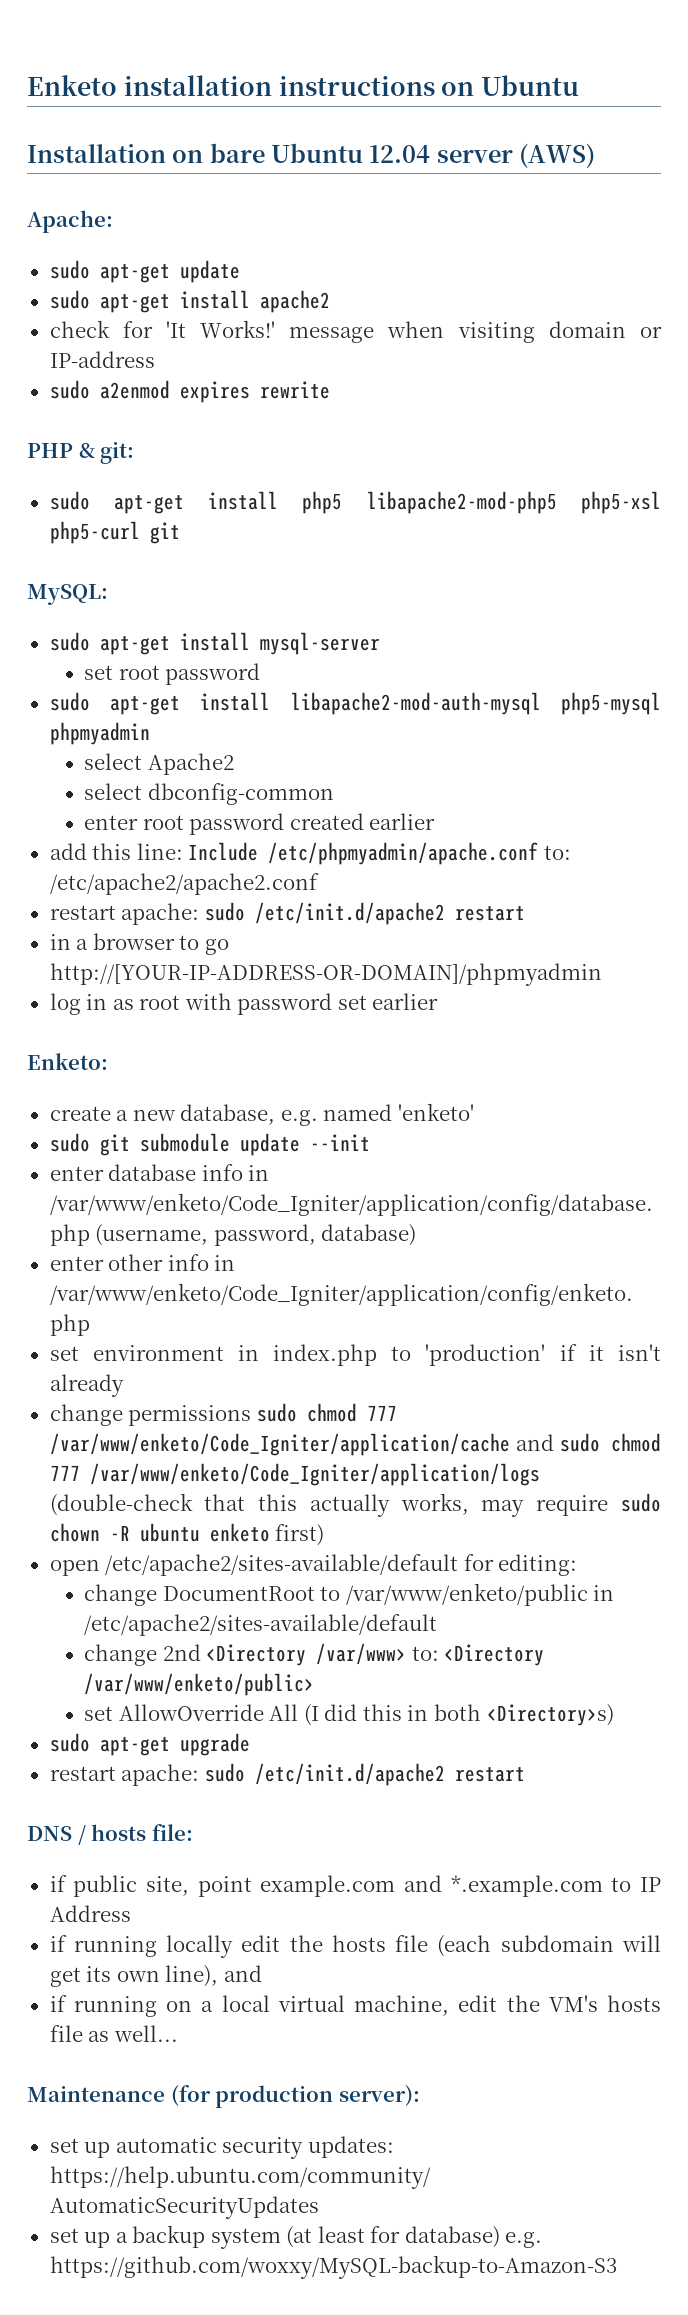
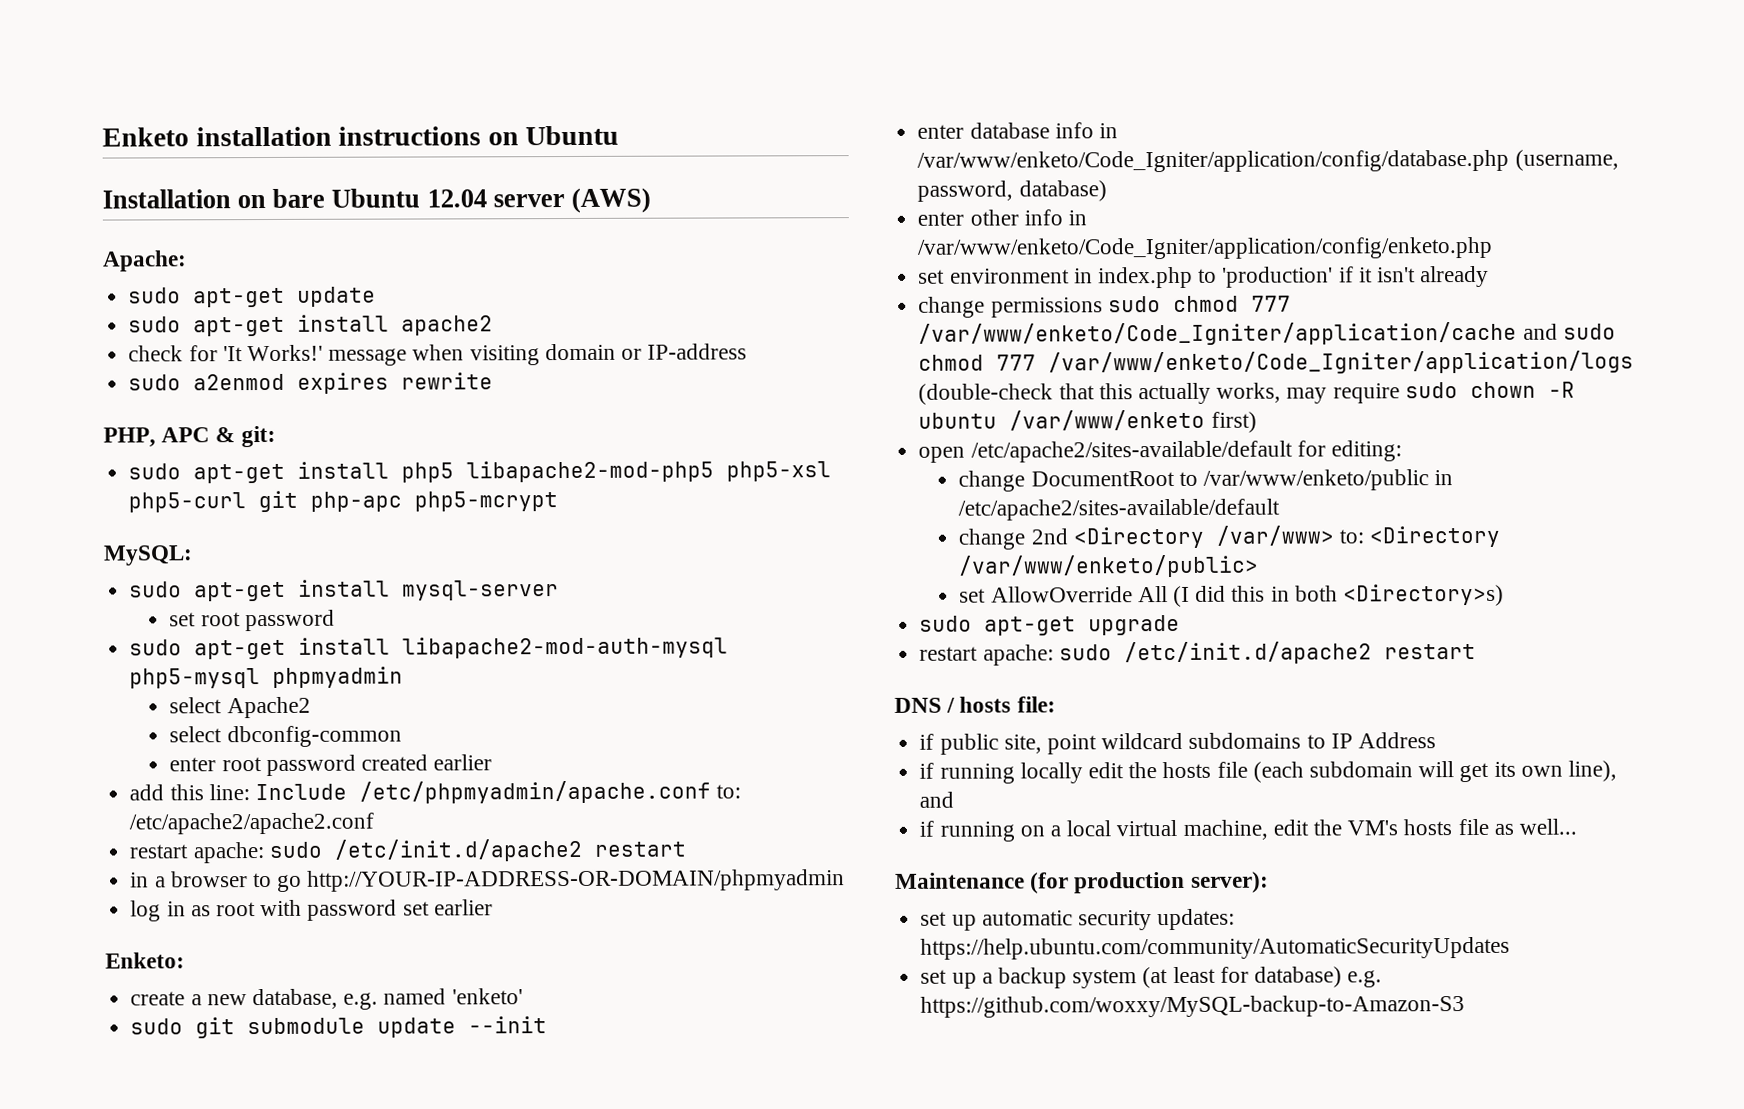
[27,443,73,458] PHP -> [103,427,211,448] PHP, APC
(180, 533) none -> [310,491,559,512] php-apc php5-mcrypt
[49,963,602,986] http://[YOUR-IP-ADDRESS-OR-DOMAIN]/phpmyadmin -> [307,869,846,892] http://YOUR-IP-ADDRESS-OR-DOMAIN/phpmyadmin
[209,1523,270,1542] enketo -> [1009,409,1206,431] /var/www/enketo
[260,1875,603,1897] example.com and *.example.com -> [1101,732,1302,750] wildcard subdomains

